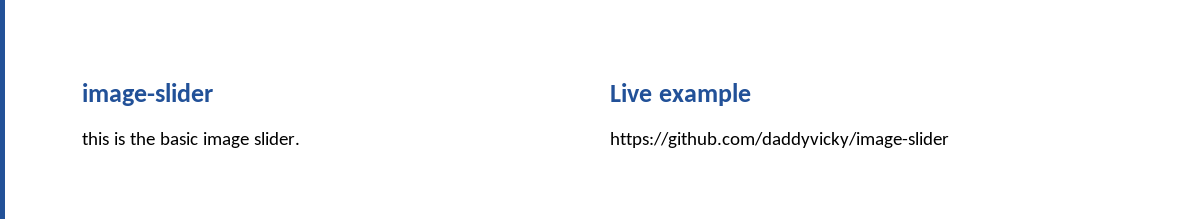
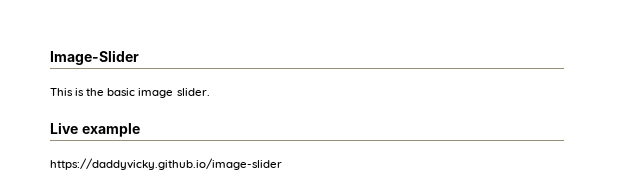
[82,83,213,106] [82,132,109,145] image-slider // this -> [50,50,139,65] [50,88,73,96] Image-Slider // This
[610,132,949,148] https://github.com/daddyvicky/image-slider -> [50,158,282,170] https://daddyvicky.github.io/image-slider

